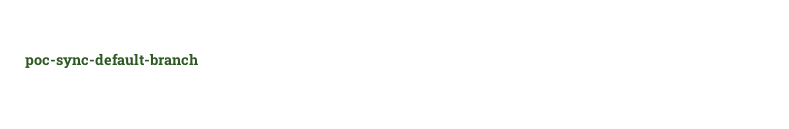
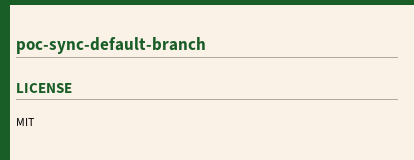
(198, 61) none -> [16,83,72,93] [16,118,35,126] // LICENSE // MIT

